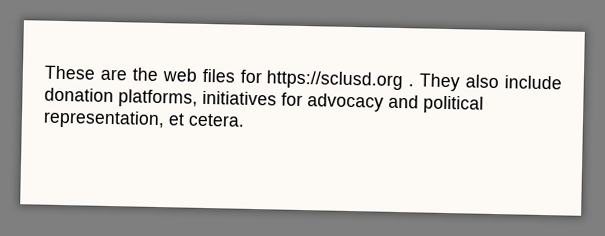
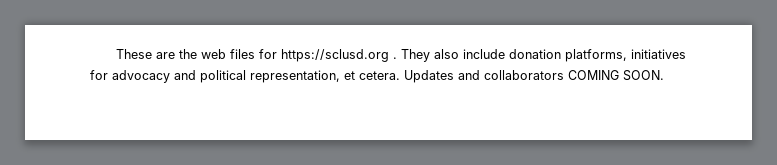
(245, 120) none -> [404,70,664,83] Updates and collaborators COMING SOON.

